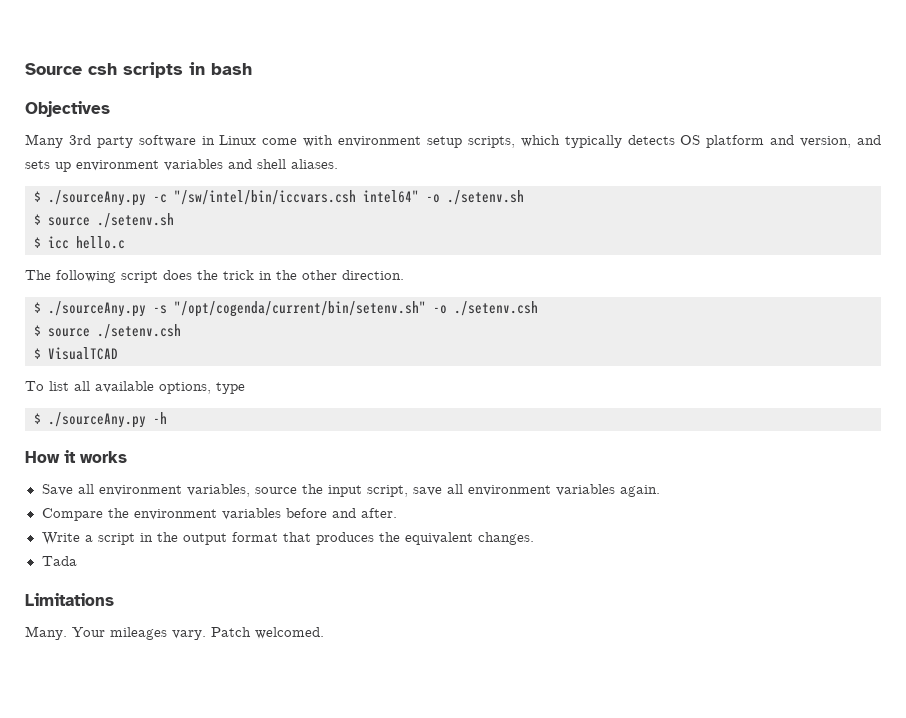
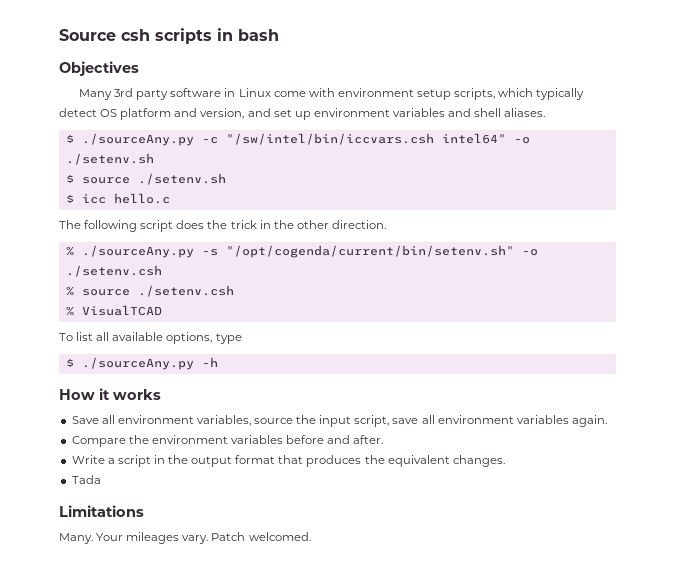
[627,135,675,145] detects -> [59,108,97,117] detect
[25,160,50,169] sets -> [273,109,292,117] set
[34,302,41,313] $ -> [65,246,74,256] %
[34,325,41,336] $ -> [65,286,74,296] %
[34,348,41,359] $ -> [65,306,74,316] %

